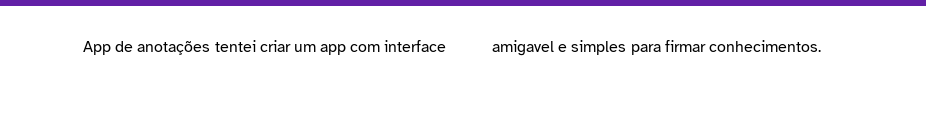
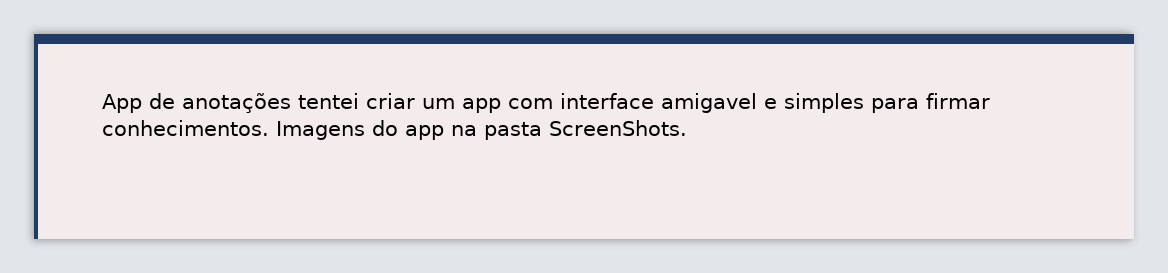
(821, 46) none -> [276,120,687,140] Imagens do app na pasta ScreenShots.

